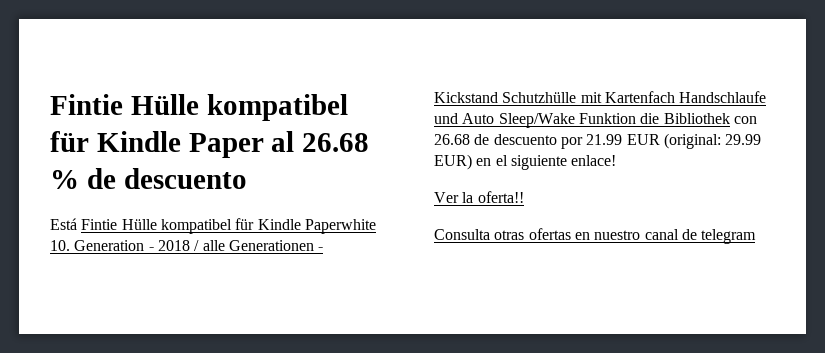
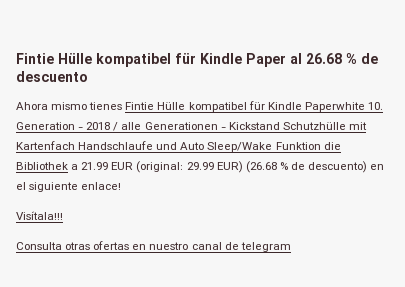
[50,218,77,230] Está -> [16,102,123,110] Ahora mismo tienes
[733,116,757,124] [434,134,583,149] con 26.68 de descuento por -> [71,164,79,170] a
(472, 162) none -> [245,161,368,173] (26.68 % de descuento)
[434,191,524,203] Ver la oferta!! -> [16,211,63,220] Visítala!!!

